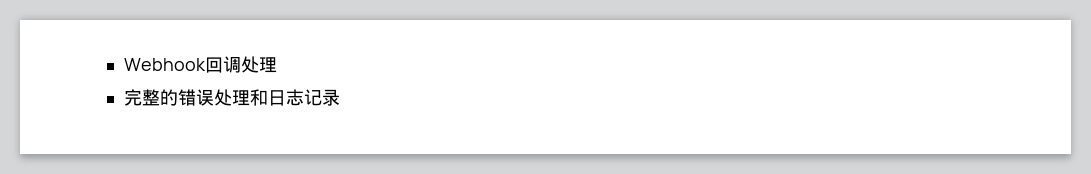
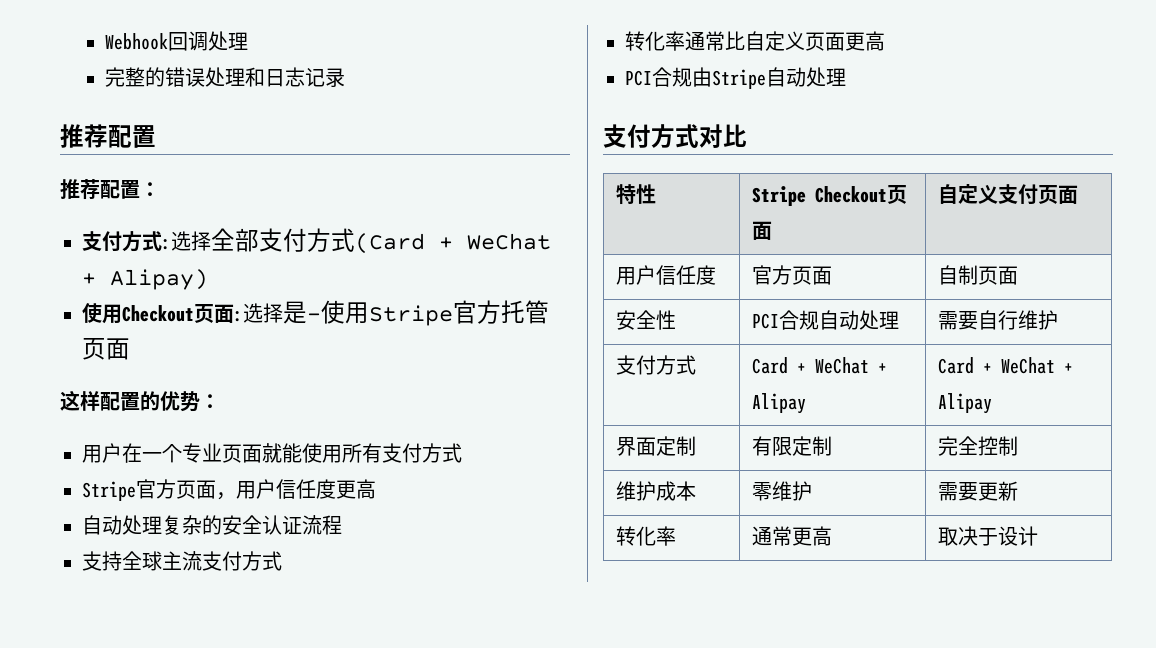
(340, 97) none -> [60,124,156,148] [60,179,160,200] [82,228,551,254] [82,269,208,290] [82,300,549,326] [82,338,130,360] [60,390,220,412] [82,443,462,463] [82,479,376,501] [82,515,342,535] [82,551,282,571] [625,31,885,51] [625,67,846,89] [603,124,747,148] [615,184,656,205] [751,185,907,206] [751,221,772,240] [937,184,1078,205] [615,265,716,285] [751,265,832,285] [937,265,1018,285] [615,310,676,330] [751,310,899,330] [937,310,1058,330] [615,355,696,375] [751,357,887,374] [751,393,806,414] [937,357,1073,374] [937,393,992,414] [615,436,696,456] [751,436,832,456] [937,436,1018,456] [615,481,696,501] [751,481,812,501] [937,481,1018,501] [615,526,676,546] [751,526,832,546] [937,526,1038,546] // 推荐配置 // 推荐配置： // 支付方式:选择全部支付方式(Card + WeChat + Alipay) // 使用Checkout页面:选择是-使用Stripe官方托管页面 // 这样配置的优势： // 用户在一个专业页面就能使用所有支付方式 // Stripe官方页面，用户信任度更高 // 自动处理复杂的安全认证流程 // 支持全球主流支付方式 // 转化率通常比自定义页面更高 // PCI合规由Stripe自动处理 // 支付方式对比 // 特性 | Stripe Checkout页面 | 自定义支付页面 // 用户信任度 | 官方页面 | 自制页面 // 安全性 | PCI合规自动处理 | 需要自行维护 // 支付方式 | Card + WeChat + Alipay | Card + WeChat + Alipay // 界面定制 | 有限定制 | 完全控制 // 维护成本 | 零维护 | 需要更新 // 转化率 | 通常更高 | 取决于设计

